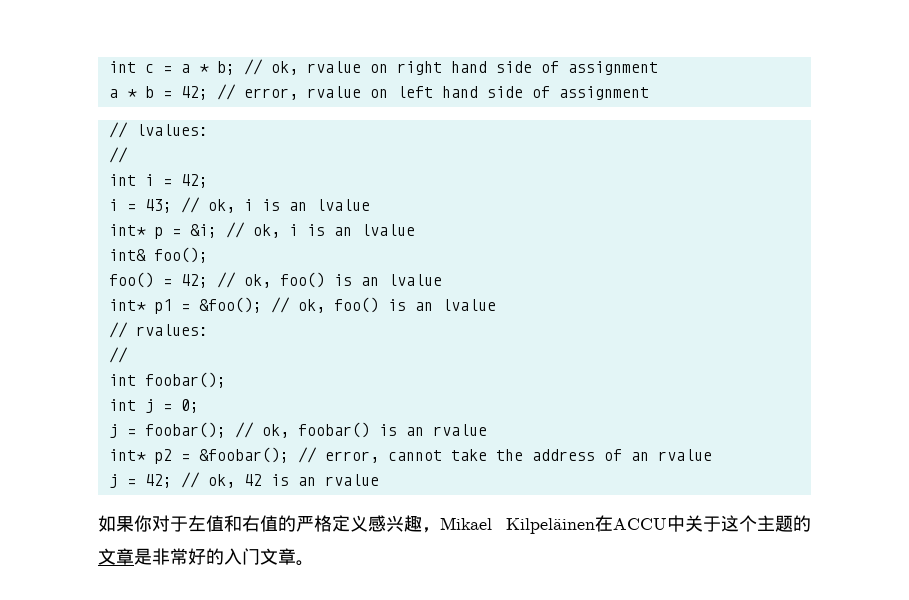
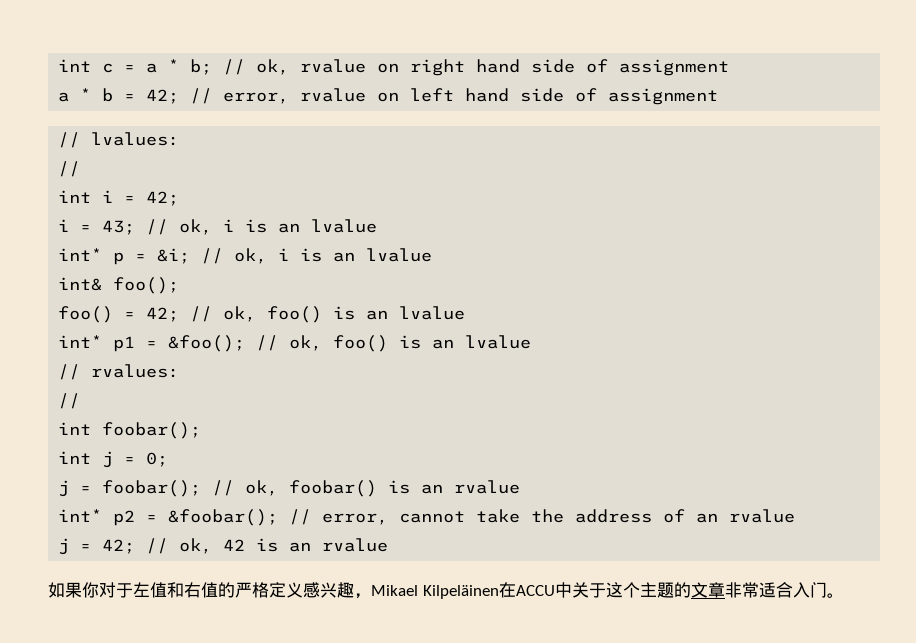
[134,548,296,565] 是非常好的入门文章 -> [724,582,827,598] 非常适合入门

